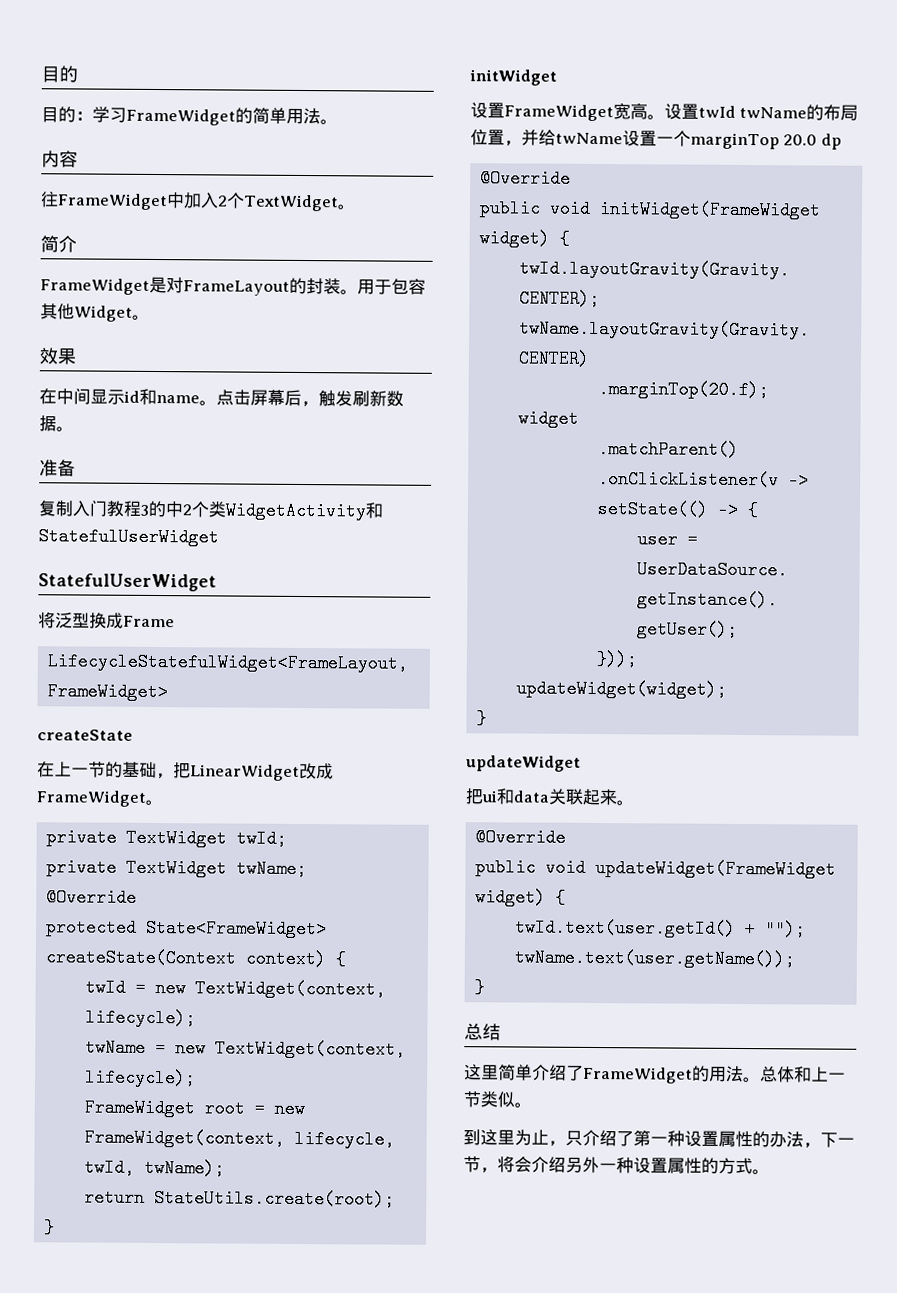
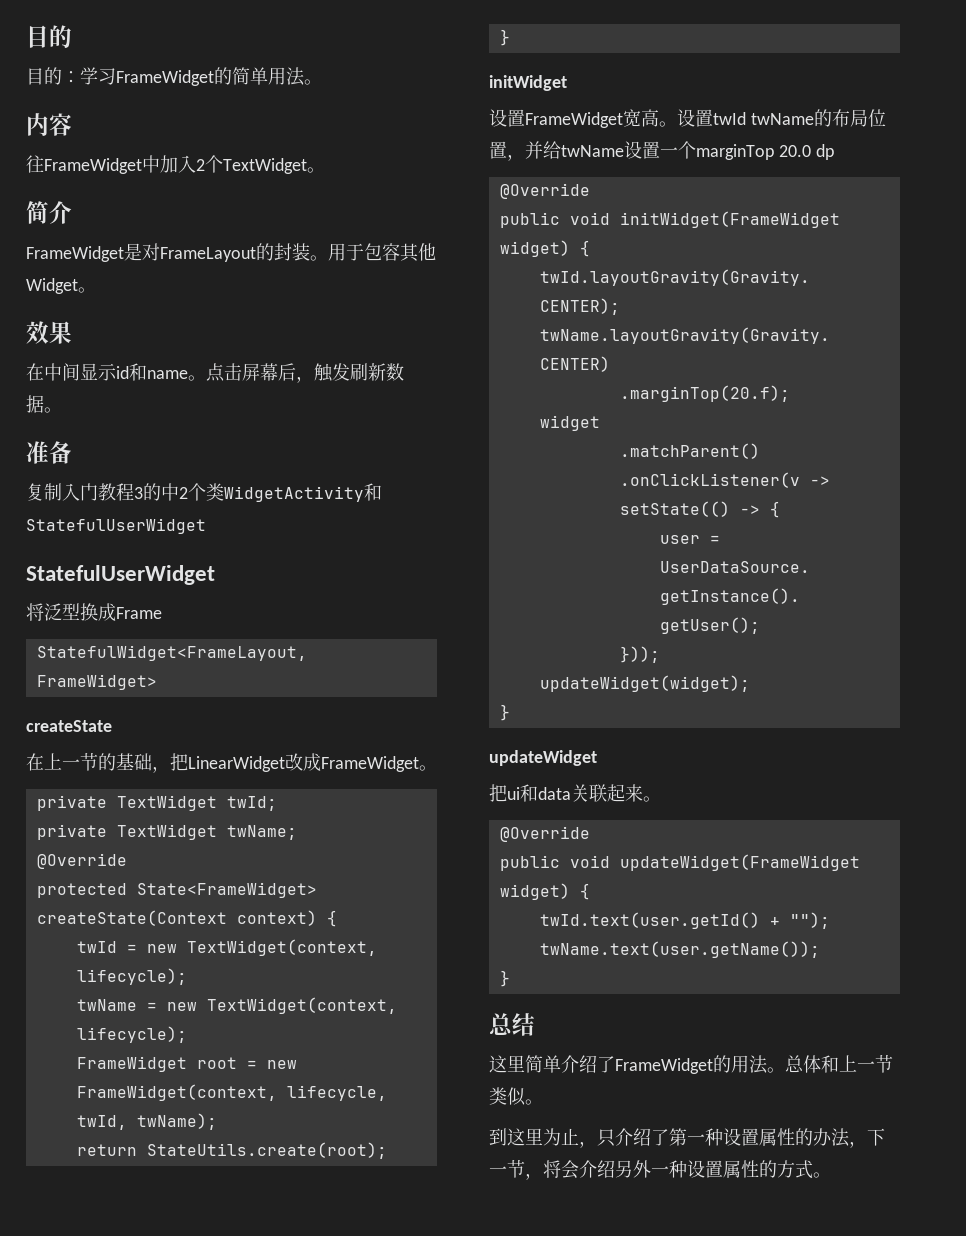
[46,652,408,673] LifecycleStatefulWidget<FrameLayout, -> [36,645,307,661] StatefulWidget<FrameLayout,

